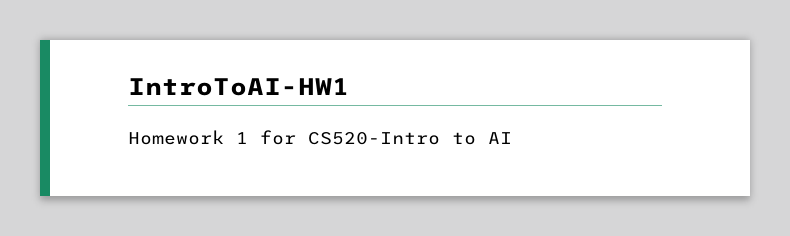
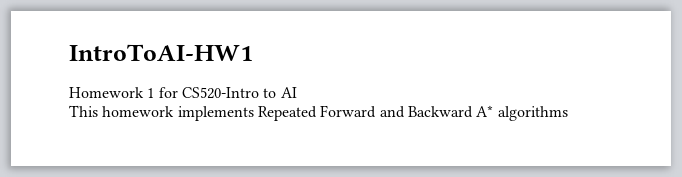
(512, 138) none -> [69,105,568,121] // This homework implements Repeated Forward and Backward A* algorithms

